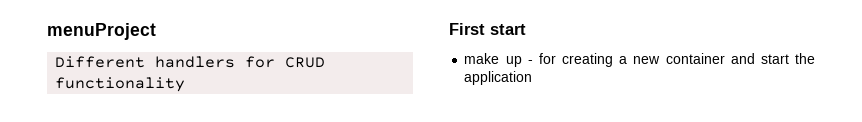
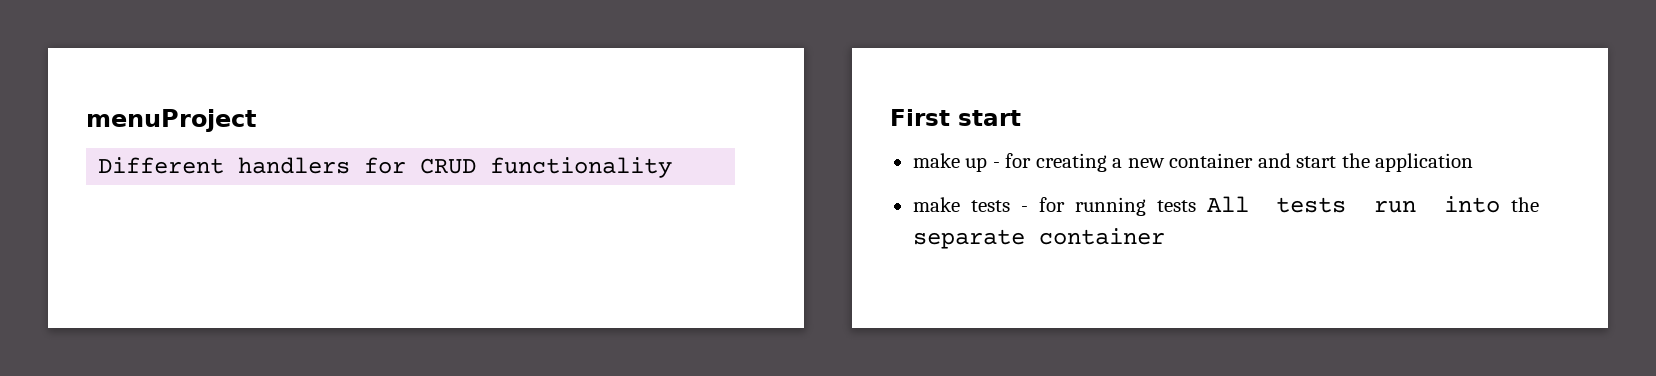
(533, 78) none -> [912,196,1539,216] [912,228,1165,249] // make tests - for running tests All tests run into the separate container

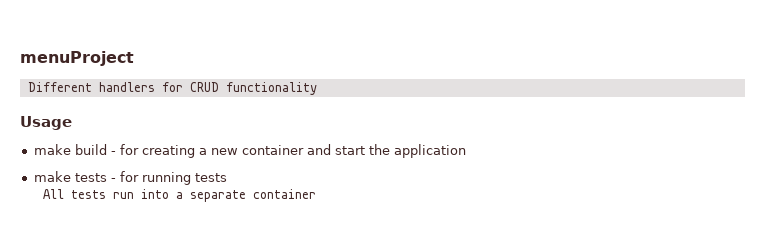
[890,109,1021,126] [912,153,988,172] First start // make up -> [20,116,72,130] [33,144,107,155] Usage // make build
(1196, 206) none -> (227, 177) //
[1511,197,1539,212] the -> [176,192,184,199] a

